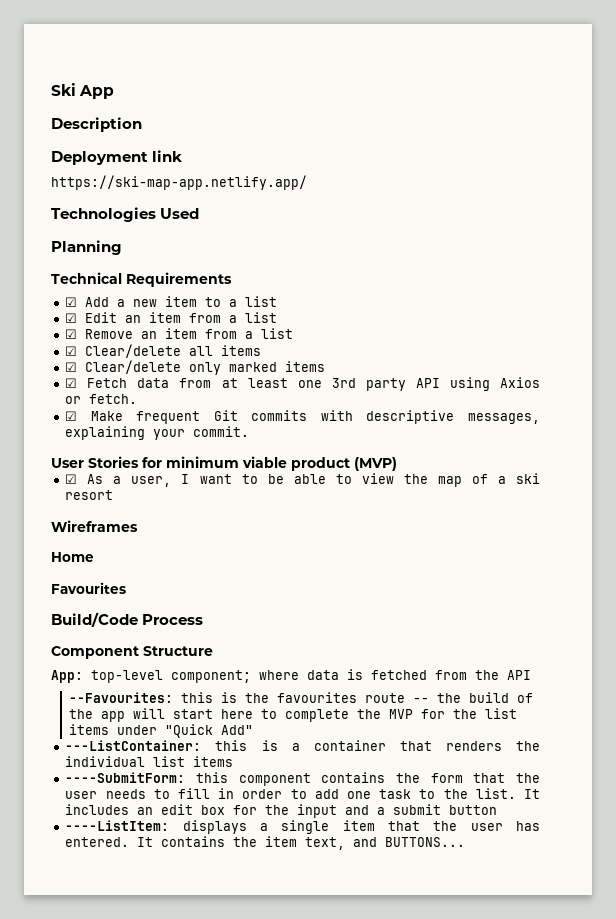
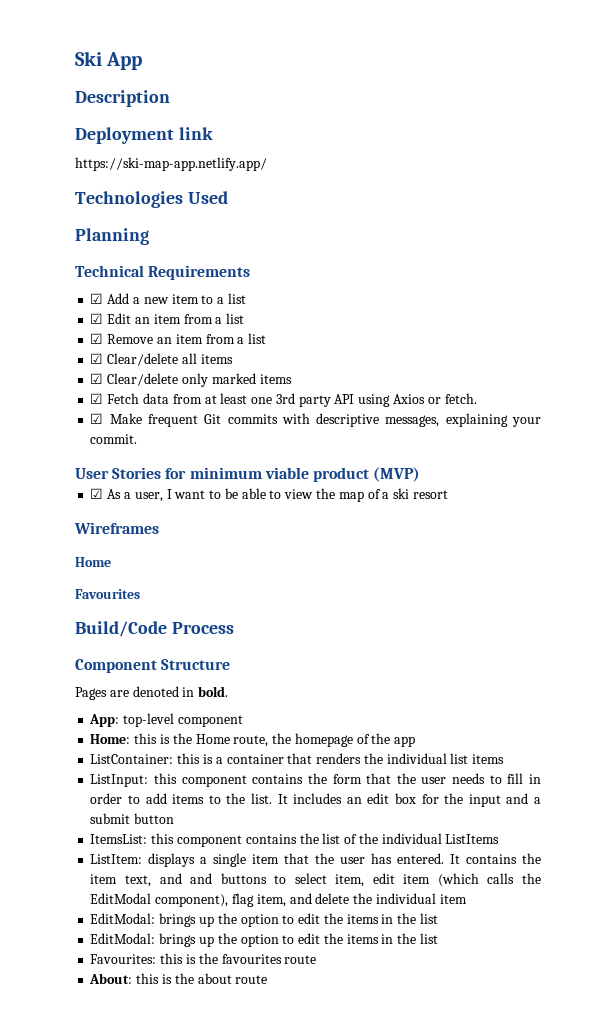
[51,669,531,683] [68,692,533,703] [68,708,517,722] [68,724,253,738] [65,740,202,751] App: top-level component; where data is fetched from the API // --Favourites: this is the favourites route -- the build of the app will start here to complete the MVP for the list items under "Quick Add" // ---ListContainer: -> [75,686,229,700] [89,713,243,727] [90,733,416,747] [90,754,174,764] Pages are denoted in bold. // App: top-level component // Home: this is the Home route, the homepage of the app // ListContainer:
[65,772,186,783] ----SubmitForm: -> [90,774,149,787] ListInput:
[346,789,412,799] one task -> [172,794,205,804] items
[65,820,170,831] ----ListItem: -> [90,833,500,847] [90,854,143,864] ItemsList: this component contains the list of the individual ListItems // ListItem:
[385,837,466,847] BUTTONS... -> [190,873,542,887] [90,893,467,907] [90,913,438,927] [90,933,438,947] [90,953,317,964] [89,973,268,984] and buttons to select item, edit item (which calls the EditModal component), flag item, and delete the individual item // EditModal: brings up the option to edit the items in the list // EditModal: brings up the option to edit the items in the list // Favourites: this is the favourites route // About: this is the about route

